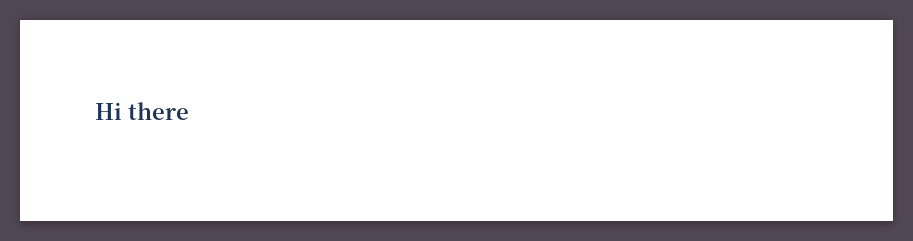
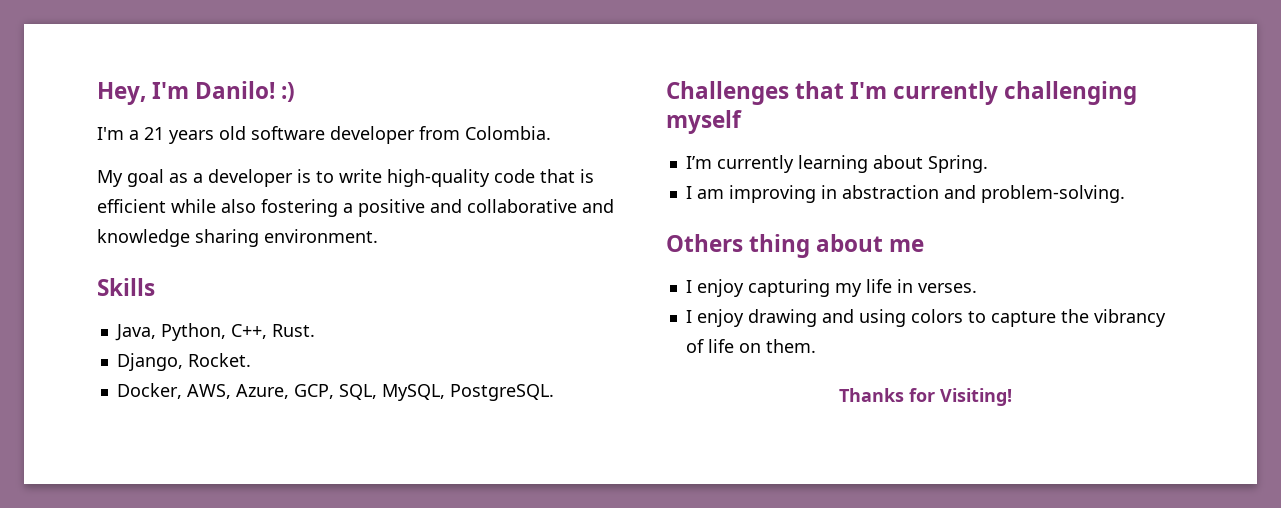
[95,102,189,120] Hi there -> [97,81,296,105] [97,126,551,144] [97,169,594,187] [97,199,614,217] [97,229,378,247] [97,278,155,296] [114,323,315,341] [116,353,251,371] [116,383,554,401] [666,81,1138,105] [666,110,742,134] [685,155,988,173] [685,185,1125,203] [666,234,925,258] [685,279,977,297] [685,309,1166,327] [685,339,816,353] [838,388,1012,406] Hey, I'm Danilo! :) // I'm a 21 years old software developer from Colombia. // My goal as a developer is to write high-quality code that is efficient while also fostering a positive and collaborative and knowledge sharing environment. // Skills // Java, Python, C++, Rust. // Django, Rocket. // Docker, AWS, Azure, GCP, SQL, MySQL, PostgreSQL. // Challenges that I'm currently challenging myself // I’m currently learning about Spring. // I am improving in abstraction and problem-solving. // Others thing about me // I enjoy capturing my life in verses. // I enjoy drawing and using colors to capture the vibrancy of life on them. // Thanks for Visiting!

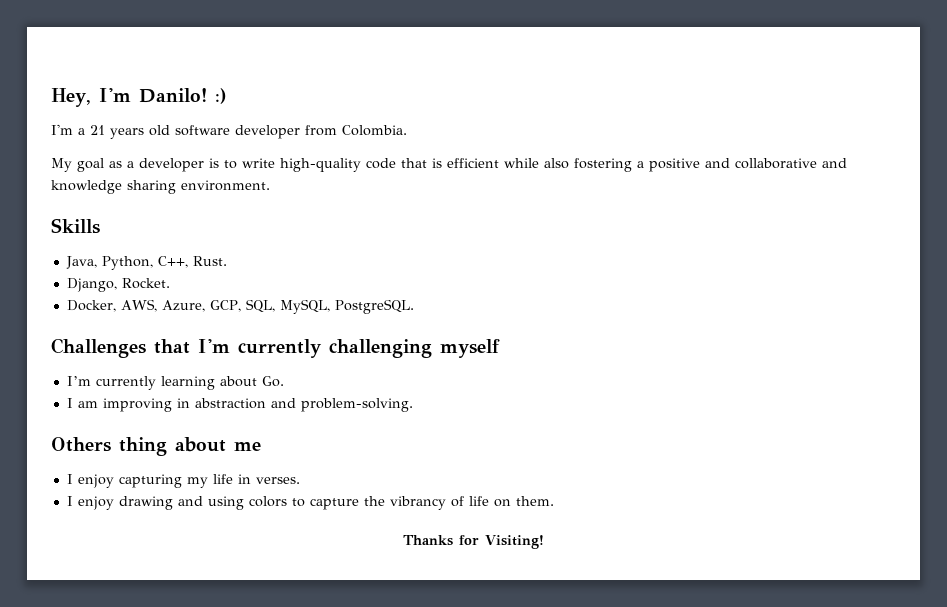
[927,155,988,173] Spring. -> [261,376,284,387] Go.

